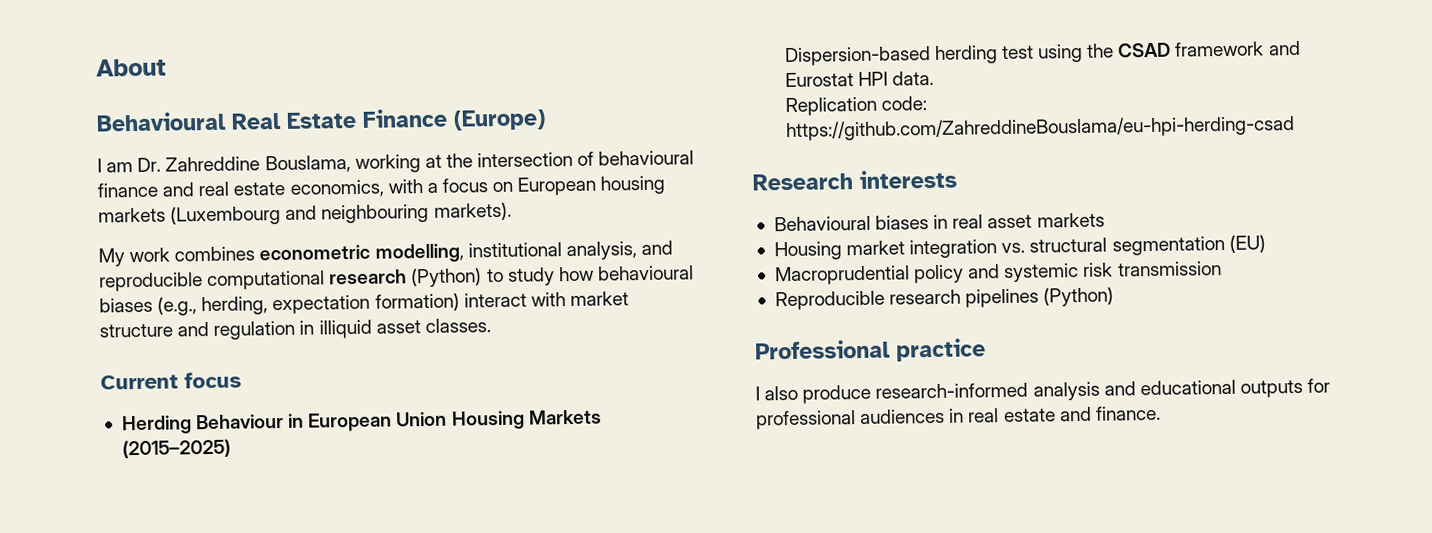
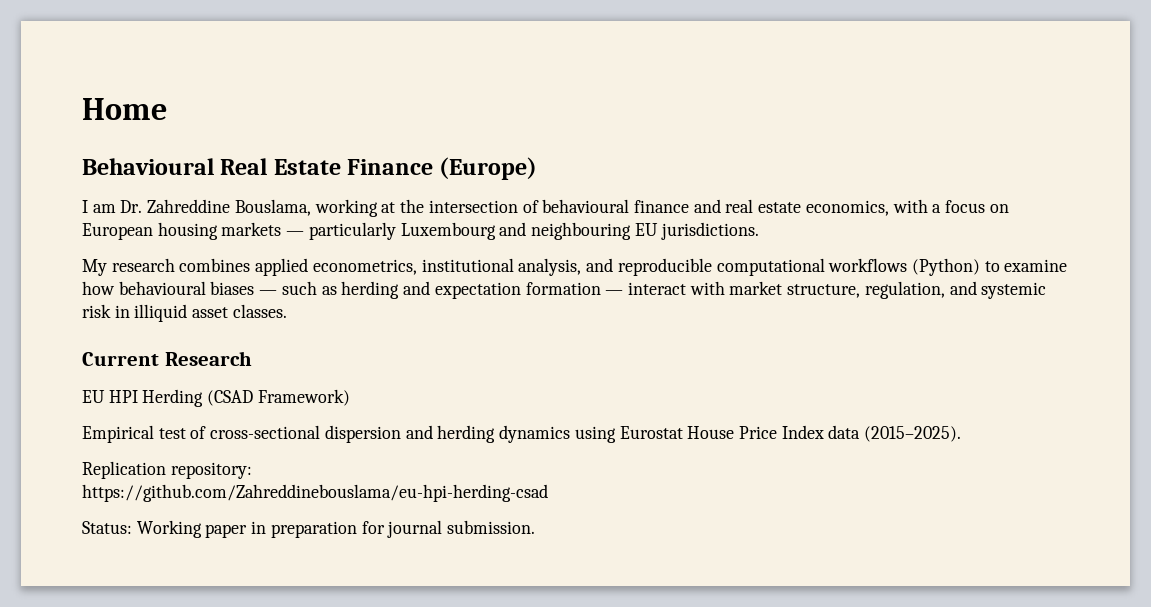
[96,58,166,77] About -> [82,98,167,120] Home
[170,201,512,226] [98,243,464,267] (Luxembourg and neighbouring markets). // My work combines econometric modelling, -> [286,222,759,240] [82,258,417,276] — particularly Luxembourg and neighbouring EU jurisdictions. // My research combines applied econometrics,
[329,269,408,285] research -> [828,258,908,272] workflows
[506,267,555,286] study -> [1004,259,1068,272] examine
[157,291,629,316] [99,320,296,340] (e.g., herding, expectation formation) interact with market structure and regulation -> [259,281,1047,299] [82,304,111,318] — such as herding and expectation formation — interact with market structure, regulation, and systemic risk
[184,371,242,389] [121,409,602,435] [121,438,231,459] [783,40,1301,67] [784,70,934,88] [784,96,927,117] [785,115,1295,142] [752,169,957,191] [773,212,1105,232] [773,234,1266,261] [774,261,1222,286] [774,286,1115,311] [755,338,986,362] [755,378,1331,404] [756,405,1161,430] focus // Herding Behaviour in European Union Housing Markets (2015–2025) // Dispersion-based herding test using the CSAD framework and Eurostat HPI data. // Replication code: https://github.com/ZahreddineBouslama/eu-hpi-herding-csad // Research interests // Behavioural biases in real asset markets // Housing market integration vs. structural segmentation (EU) // Macroprudential policy and systemic risk transmission // Reproducible research pipelines (Python) // Professional practice // I also produce research-informed analysis and educational outputs for professional audiences in real estate and finance. -> [164,351,252,366] [82,389,350,407] [82,425,962,443] [82,461,252,479] [82,484,548,502] [82,520,536,538] Research // EU HPI Herding (CSAD Framework) // Empirical test of cross-sectional dispersion and herding dynamics using Eurostat House Price Index data (2015–2025). // Replication repository: // https://github.com/Zahreddinebouslama/eu-hpi-herding-csad // Status: Working paper in preparation for journal submission.

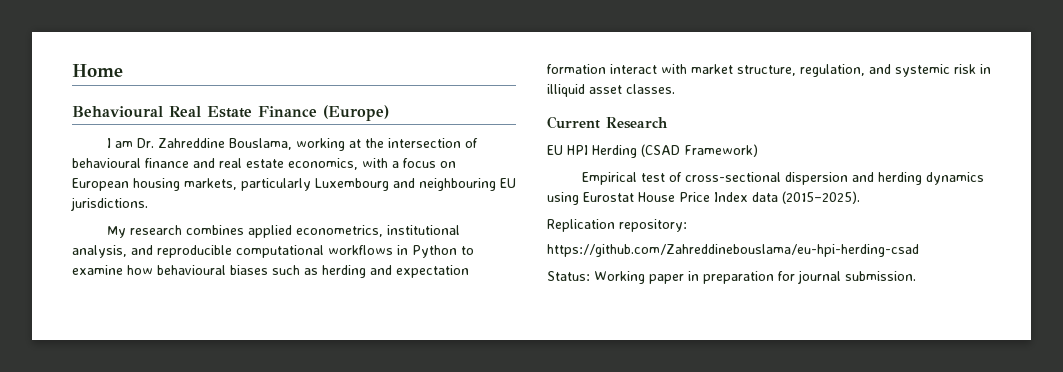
[221,222,305,236] markets — -> [184,178,237,190] markets,
[911,258,980,276] (Python) -> [397,245,457,258] in Python
[259,290,278,295] — -> (268, 270) none
[605,290,624,295] — -> (606, 69) none

